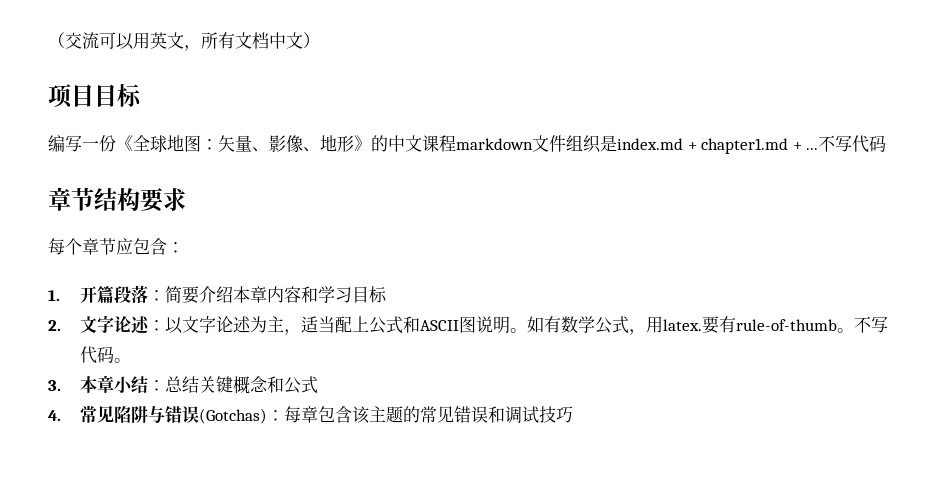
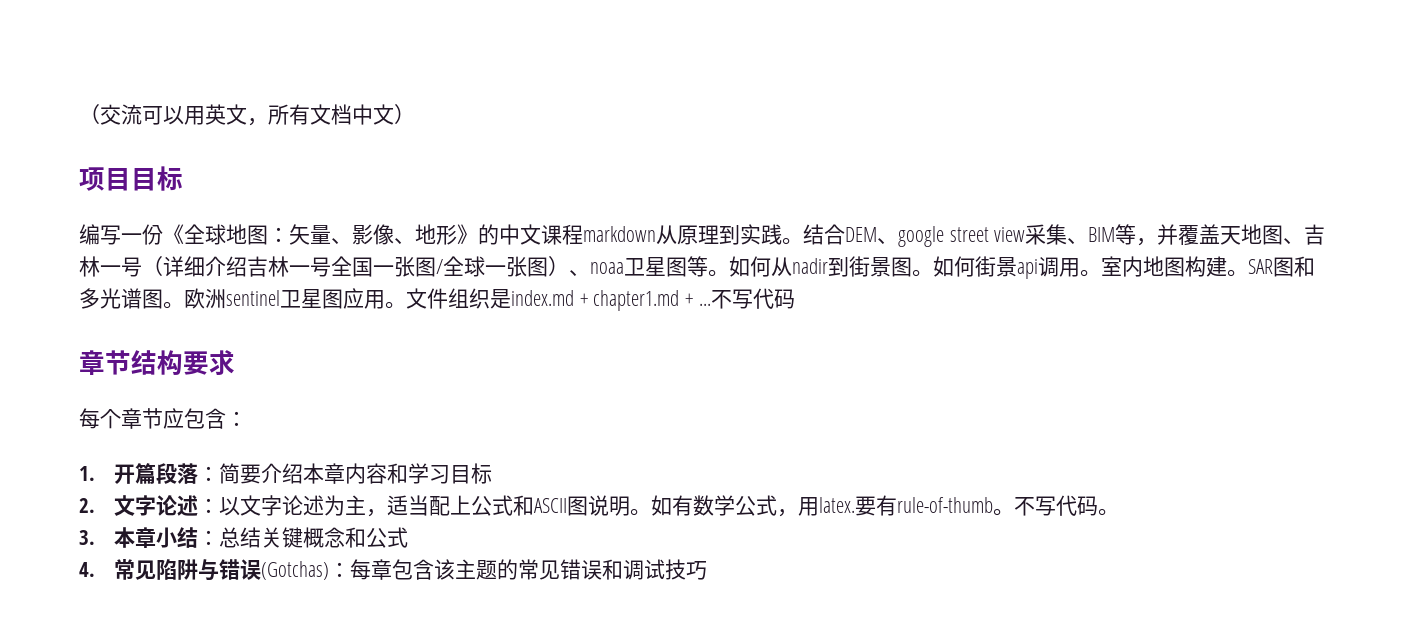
(533, 144) none -> [656,224,1326,247] [79,256,1315,279] [79,288,406,309] 从原理到实践。结合DEM、google street view采集、BIM等，并覆盖天地图、吉林一号（详细介绍吉林一号全国一张图/全球一张图）、noaa卫星图等。如何从nadir到街景图。如何街景api调用。室内地图构建。SAR图和多光谱图。欧洲sentinel卫星图应用。

